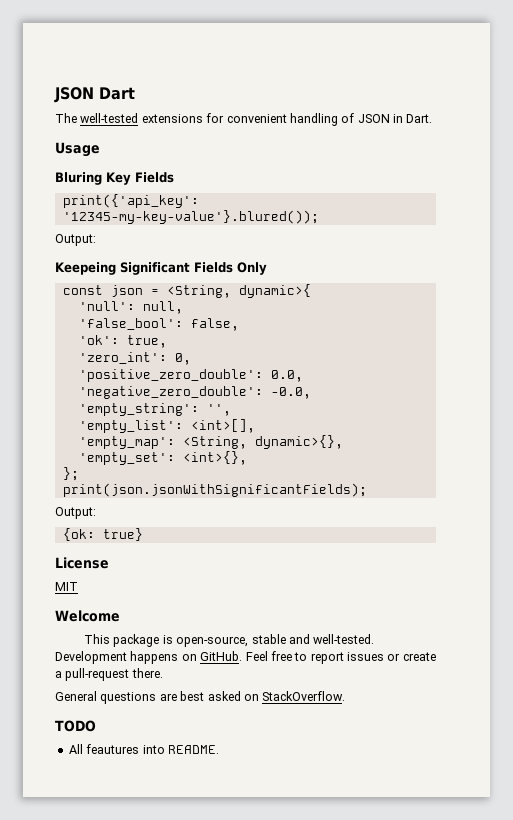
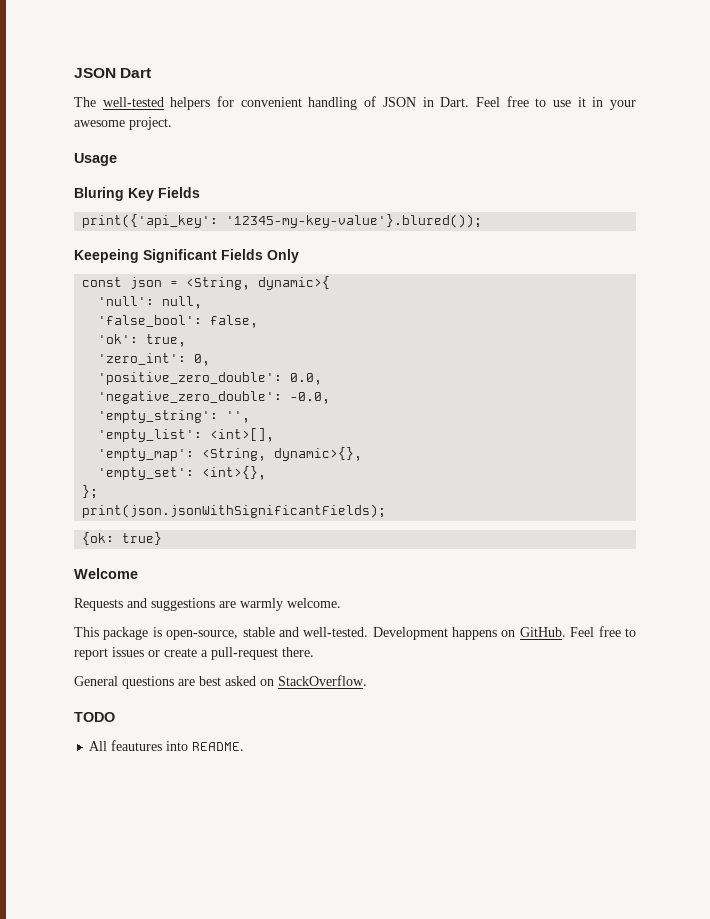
[141,114,203,123] extensions -> [170,97,211,110] helpers
(433, 118) none -> [475,96,636,110] [74,117,172,130] Feel free to use it in your awesome project.
[55,234,96,246] // Output: -> (483, 221) none
[55,507,96,519] // Output: -> (387, 511) none
[55,557,109,569] [55,582,78,591] [55,610,120,622] License // MIT // Welcome -> [74,568,138,579] [74,598,341,611] Welcome // Requests and suggestions are warmly welcome.

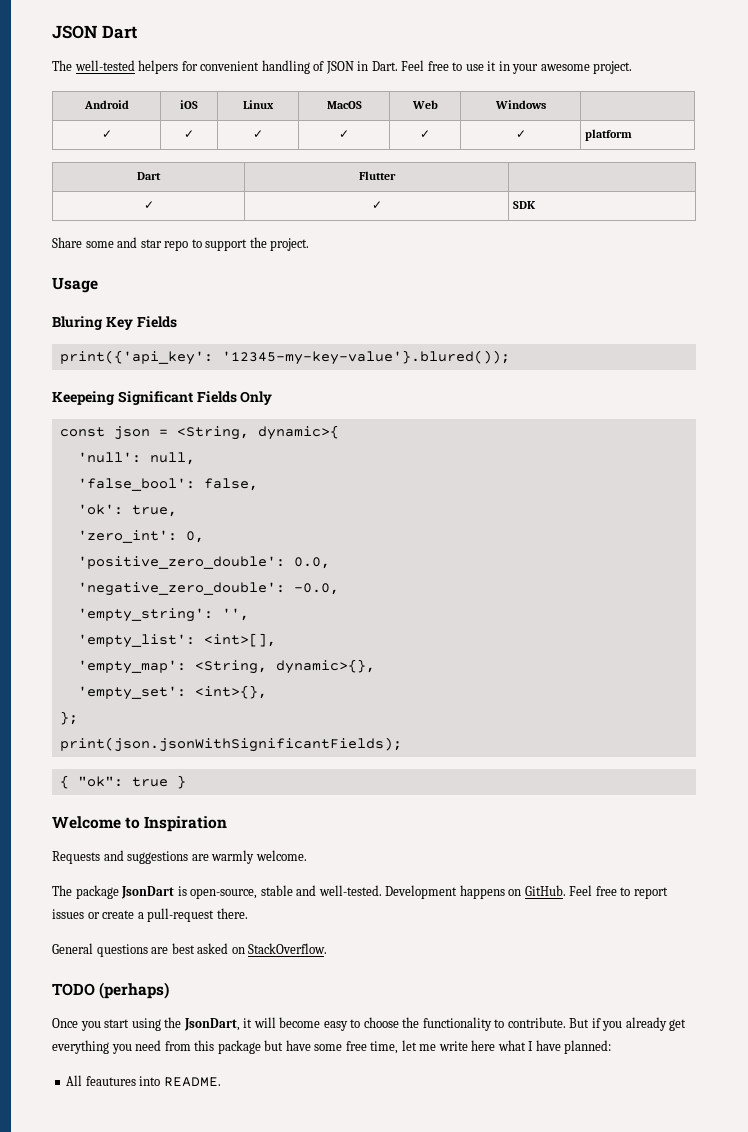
(172, 123) none -> [83,100,129,109] [180,100,198,109] [243,100,274,109] [326,101,362,109] [411,100,438,109] [494,100,546,109] [101,130,112,138] [184,130,194,138] [253,130,263,138] [339,130,349,138] [420,130,430,138] [515,130,526,138] [585,129,633,141] [137,172,161,180] [358,171,396,180] [143,201,154,209] [371,201,382,209] [513,201,537,209] [52,237,310,251] // Android | iOS | Linux | MacOS | Web | Windows | // ✓ | ✓ | ✓ | ✓ | ✓ | ✓ | platform // Dart | Flutter | // ✓ | ✓ | SDK // Share some and star repo to support the project.
[82,532,163,545] {ok: true} -> [59,775,186,789] { "ok": true }
(138, 573) none -> [125,816,228,832] to Inspiration
[74,627,149,640] This package -> [52,885,175,899] The package JsonDart
(115, 717) none -> [99,982,170,999] [52,1017,687,1031] [52,1040,612,1054] (perhaps) // Once you start using the JsonDart, it will become easy to choose the functionality to contribute. But if you already get everything you need from this package but have some free time, let me write here what I have planned:

